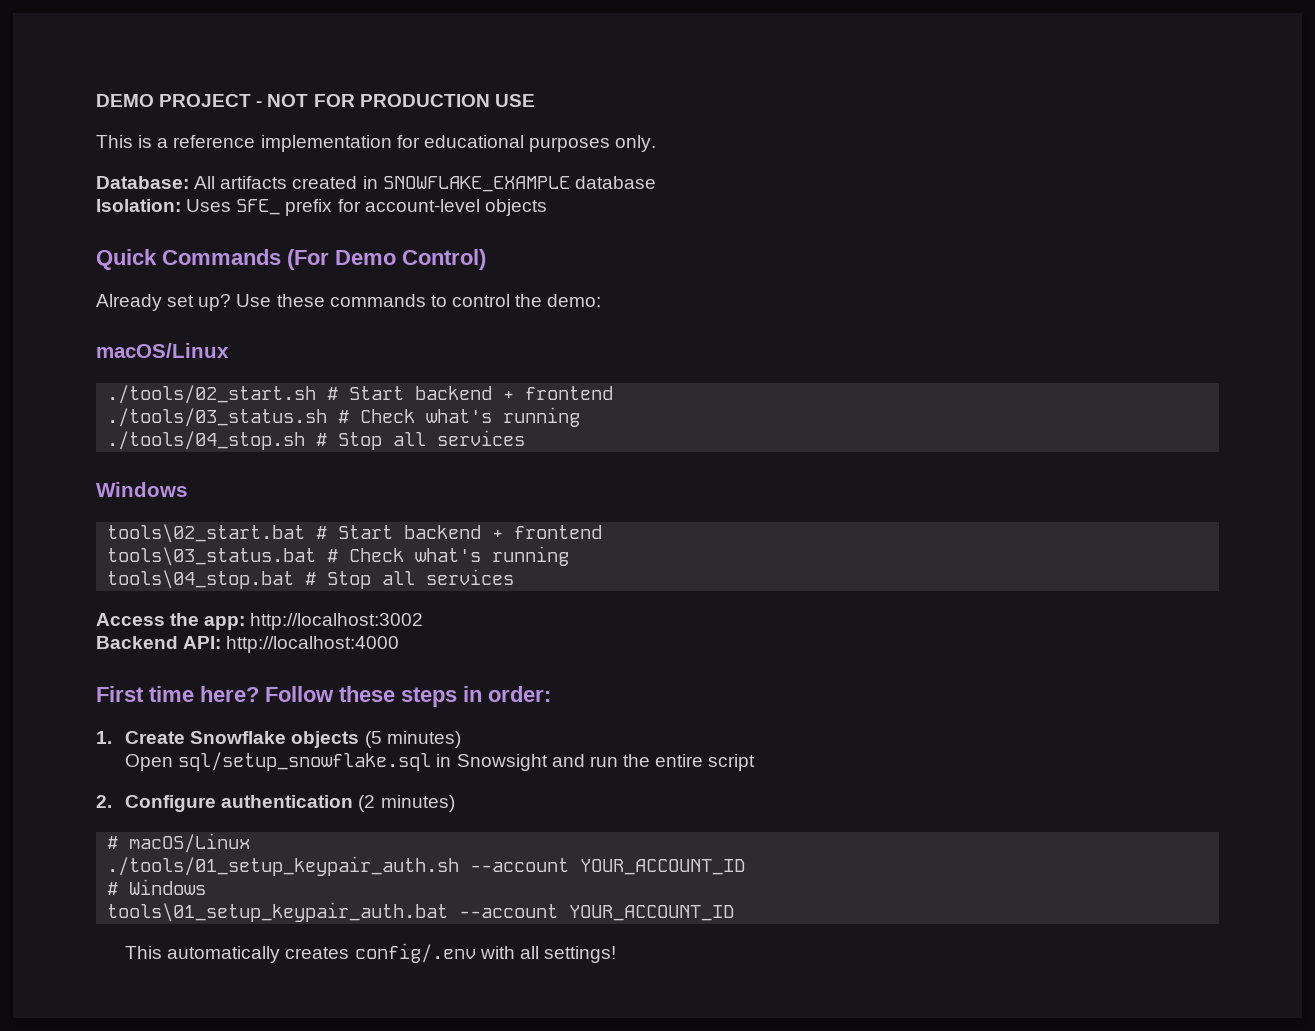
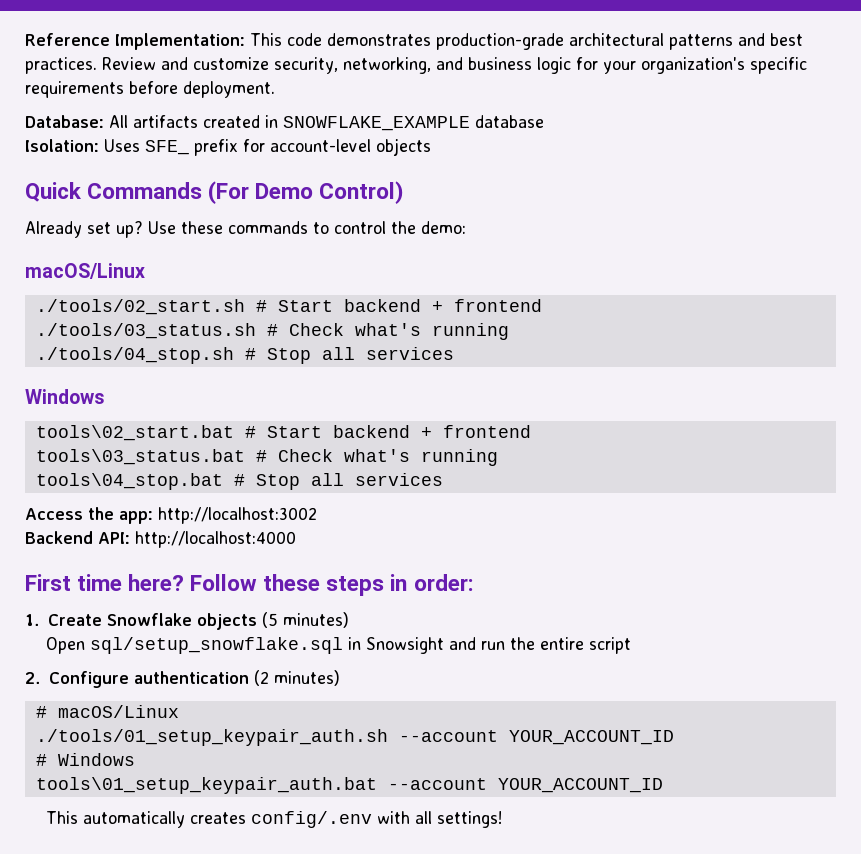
[96,94,535,107] [96,135,657,152] DEMO PROJECT - NOT FOR PRODUCTION USE // This is a reference implementation for educational purposes only. -> [25,33,803,50] [25,57,807,74] [25,81,275,98] Reference Implementation: This code demonstrates production-grade architectural patterns and best practices. Review and customize security, networking, and business logic for your organization's specific requirements before deployment.

